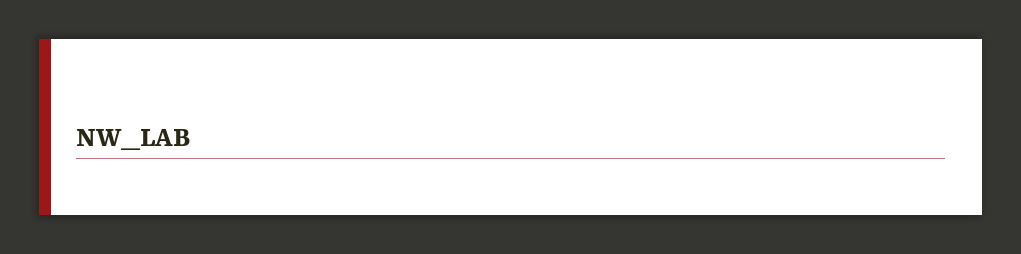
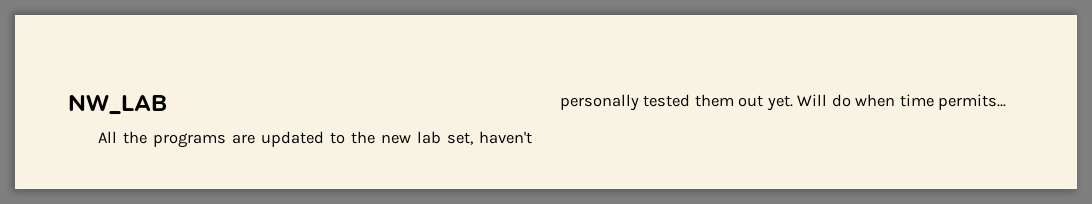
(190, 139) none -> [97,131,532,148] [560,94,1007,111] // All the programs are updated to the new lab set, haven't personally tested them out yet. Will do when time permits...

